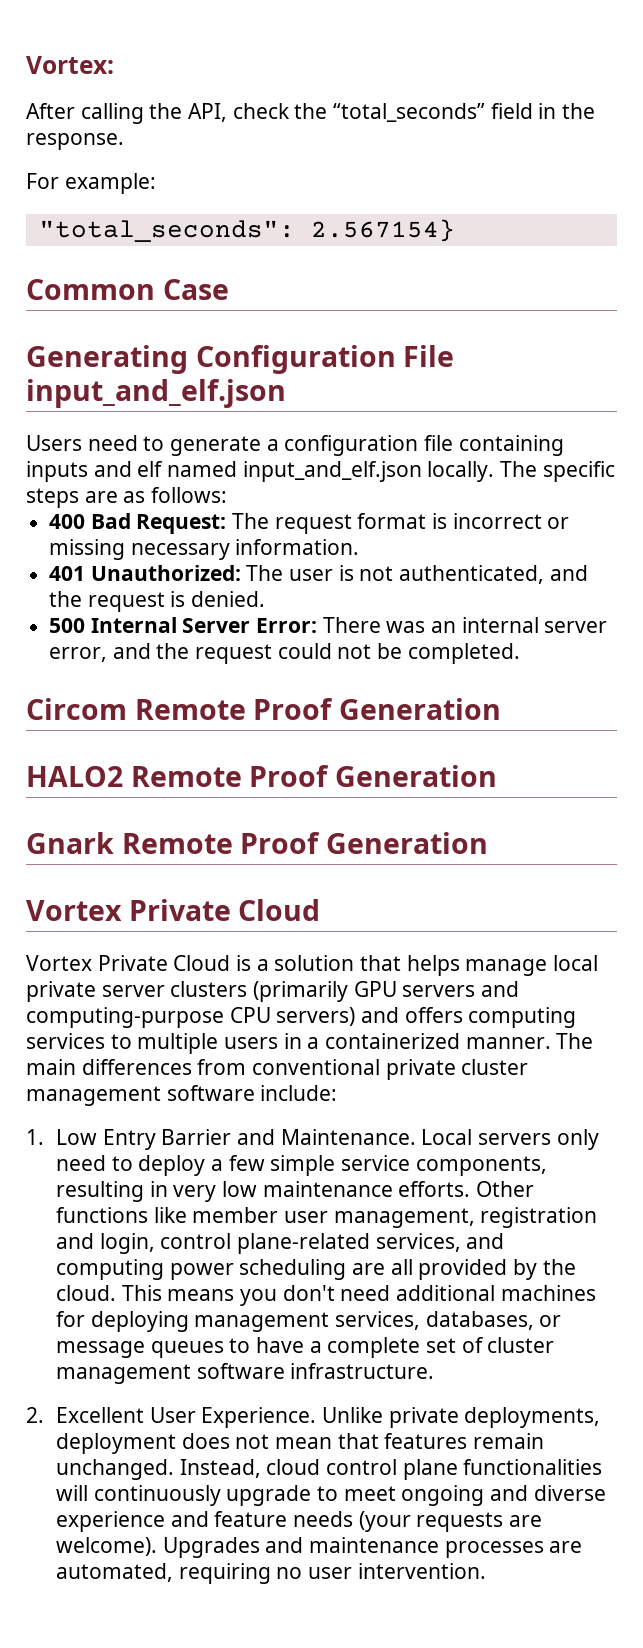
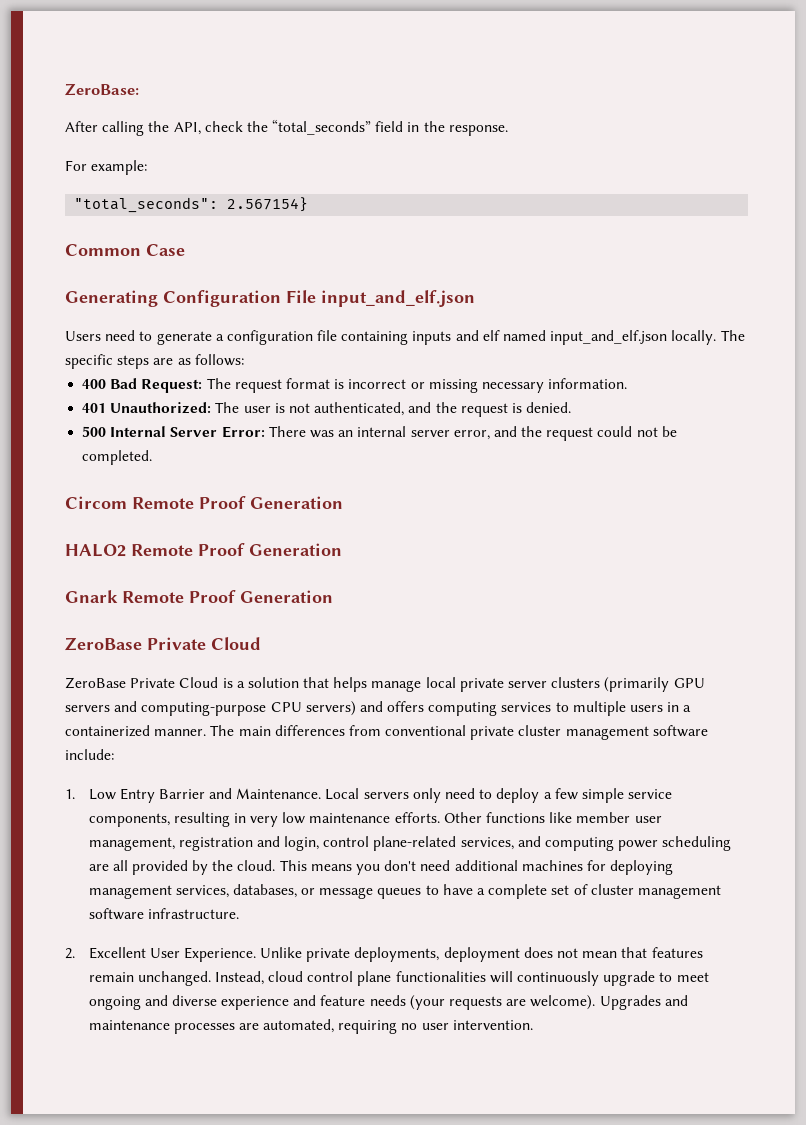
[26,56,114,74] Vortex: -> [65,83,139,96] ZeroBase:
[26,900,122,921] Vortex -> [65,637,142,651] ZeroBase
[26,955,92,971] Vortex -> [65,677,126,689] ZeroBase

